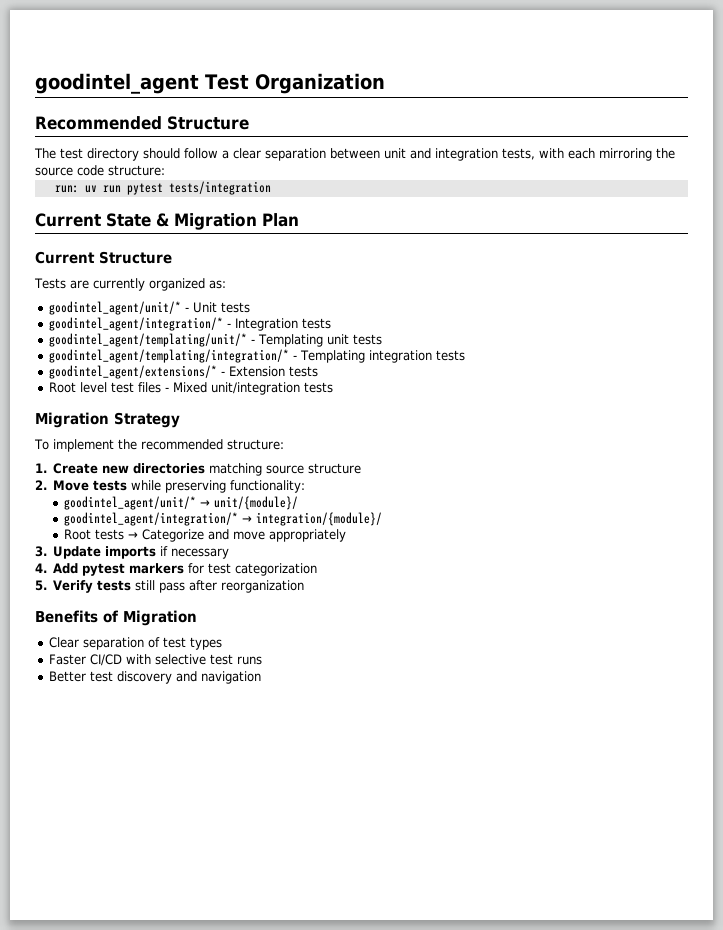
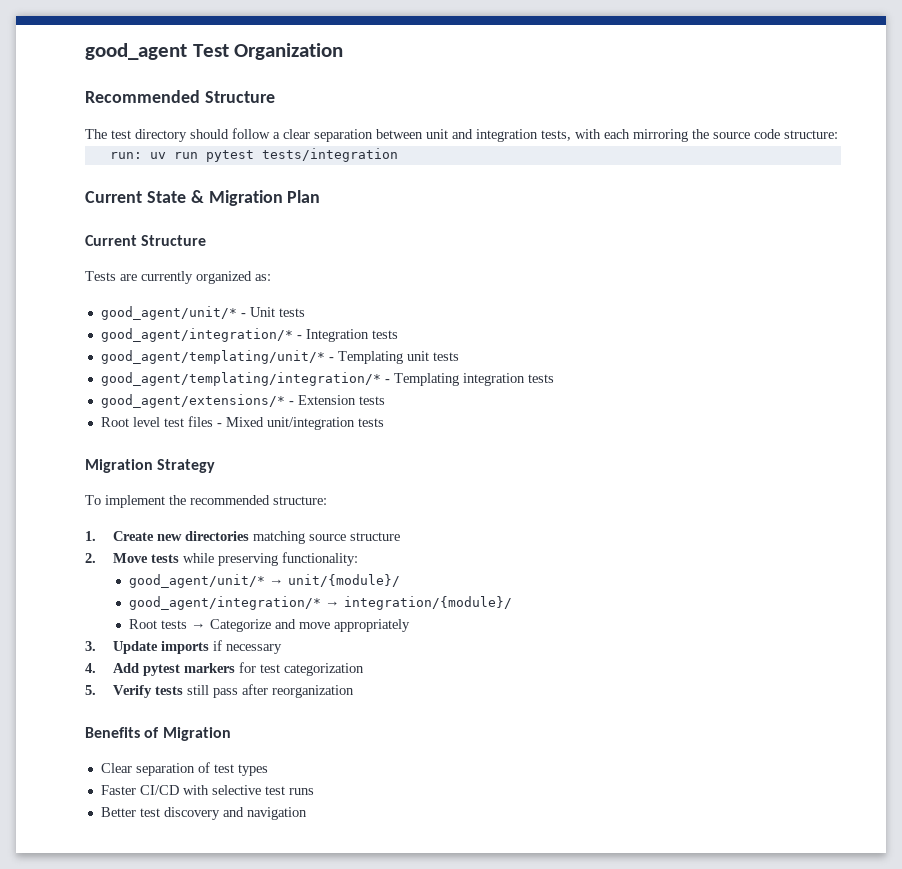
[35,73,199,94] goodintel_agent -> [85,43,187,60] good_agent
[48,301,181,315] goodintel_agent/unit/* -> [100,306,237,320] good_agent/unit/*
[48,317,223,331] goodintel_agent/integration/* -> [100,328,293,342] good_agent/integration/*
[48,333,247,347] goodintel_agent/templating/unit/* -> [100,350,325,364] good_agent/templating/unit/*
[48,349,289,363] goodintel_agent/templating/integration/* -> [100,372,381,386] good_agent/templating/integration/*
[48,365,217,379] goodintel_agent/extensions/* -> [100,394,285,408] good_agent/extensions/*
[64,496,197,510] goodintel_agent/unit/* -> [128,574,265,588] good_agent/unit/*
[64,512,239,526] goodintel_agent/integration/* -> [128,596,321,610] good_agent/integration/*

